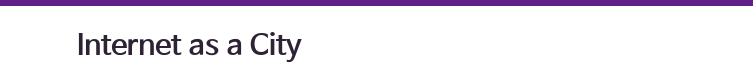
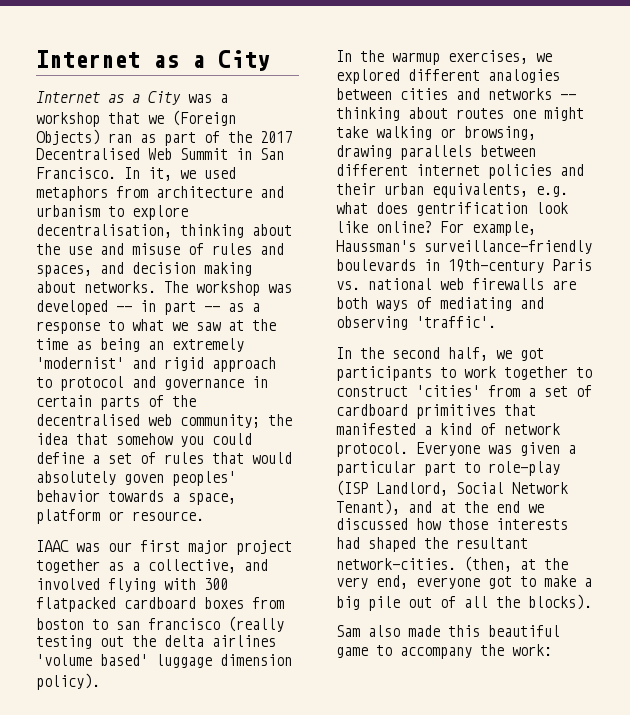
[77,32,303,63] Internet as a City -> [36,50,270,71] [36,91,228,105] [36,110,236,127] [36,129,292,146] [36,148,284,160] [36,167,236,181] [36,186,284,201] [36,205,188,220] [36,224,292,238] [36,243,284,255] [36,262,252,277] [36,281,292,296] [36,300,260,315] [36,319,276,334] [36,338,244,352] [36,357,276,372] [36,376,268,391] [36,395,196,410] [36,414,292,428] [36,433,252,447] [36,452,292,464] [36,471,236,486] [36,490,236,505] [36,509,204,524] [36,540,292,555] [36,559,268,573] [36,578,228,592] [36,597,284,612] [36,616,284,632] [36,635,276,649] [36,654,292,668] [36,673,100,690] [336,50,552,65] [336,69,560,84] [336,88,576,100] [336,107,584,121] [336,126,536,140] [336,145,536,160] [336,164,584,179] [336,183,568,198] [336,202,568,216] [336,221,536,236] [336,240,592,254] [336,259,592,273] [336,278,576,290] [336,297,544,311] [336,316,496,330] [336,347,544,361] [336,366,592,381] [336,385,592,397] [336,404,536,419] [336,423,560,435] [336,442,576,457] [336,461,560,476] [336,480,568,496] [336,499,544,515] [336,518,568,530] [336,537,528,552] [336,556,568,572] [336,575,592,589] [336,594,592,611] [336,625,560,637] [336,644,552,659] Internet as a City // Internet as a City was a workshop that we (Foreign Objects) ran as part of the 2017 Decentralised Web Summit in San Francisco. In it, we used metaphors from architecture and urbanism to explore decentralisation, thinking about the use and misuse of rules and spaces, and decision making about networks. The workshop was developed -- in part -- as a response to what we saw at the time as being an extremely 'modernist' and rigid approach to protocol and governance in certain parts of the decentralised web community; the idea that somehow you could define a set of rules that would absolutely goven peoples' behavior towards a space, platform or resource. // IAAC was our first major project together as a collective, and involved flying with 300 flatpacked cardboard boxes from boston to san francisco (really testing out the delta airlines 'volume based' luggage dimension policy). // In the warmup exercises, we explored different analogies between cities and networks -- thinking about routes one might take walking or browsing, drawing parallels between different internet policies and their urban equivalents, e.g. what does gentrification look like online? For example, Haussman's surveillance-friendly boulevards in 19th-century Paris vs. national web firewalls are both ways of mediating and observing 'traffic'. // In the second half, we got participants to work together to construct 'cities' from a set of cardboard primitives that manifested a kind of network protocol. Everyone was given a particular part to role-play (ISP Landlord, Social Network Tenant), and at the end we discussed how those interests had shaped the resultant network-cities. (then, at the very end, everyone got to make a big pile out of all the blocks). // Sam also made this beautiful game to accompany the work:

